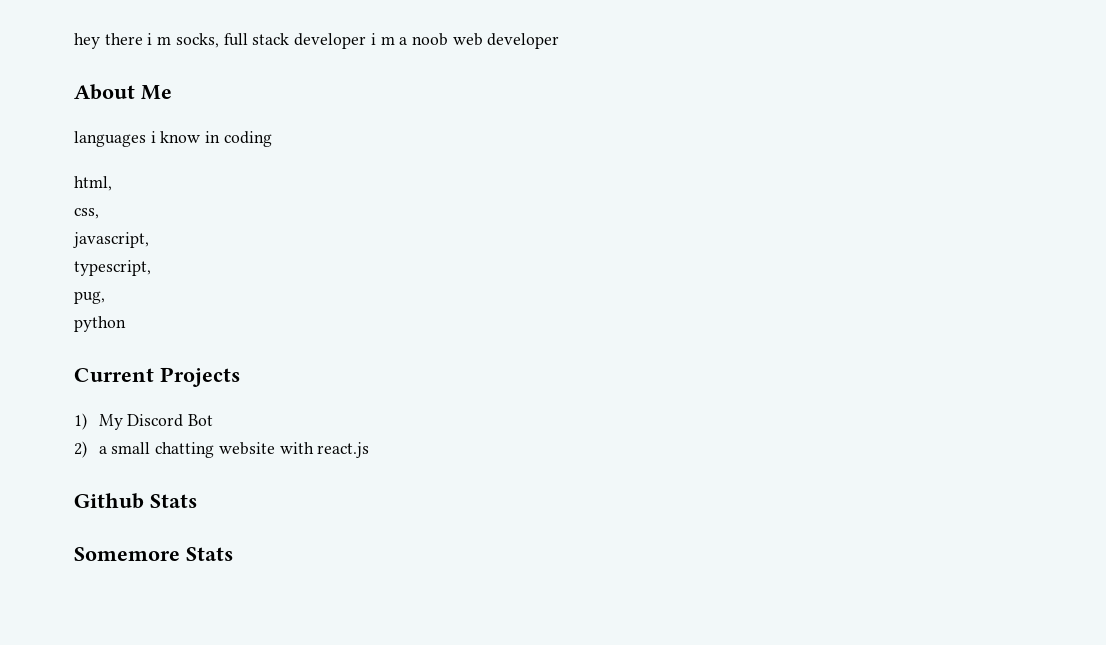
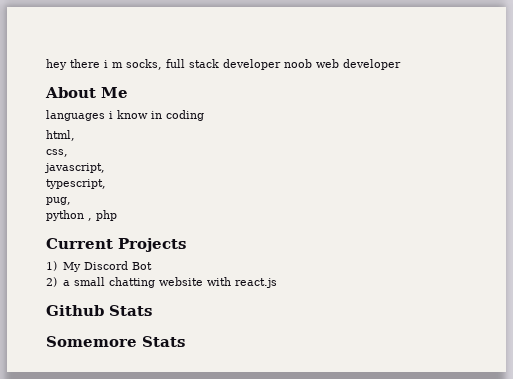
[370,33,408,45] i m a -> (281, 64) none
(126, 324) none -> [88,210,117,221] , php

